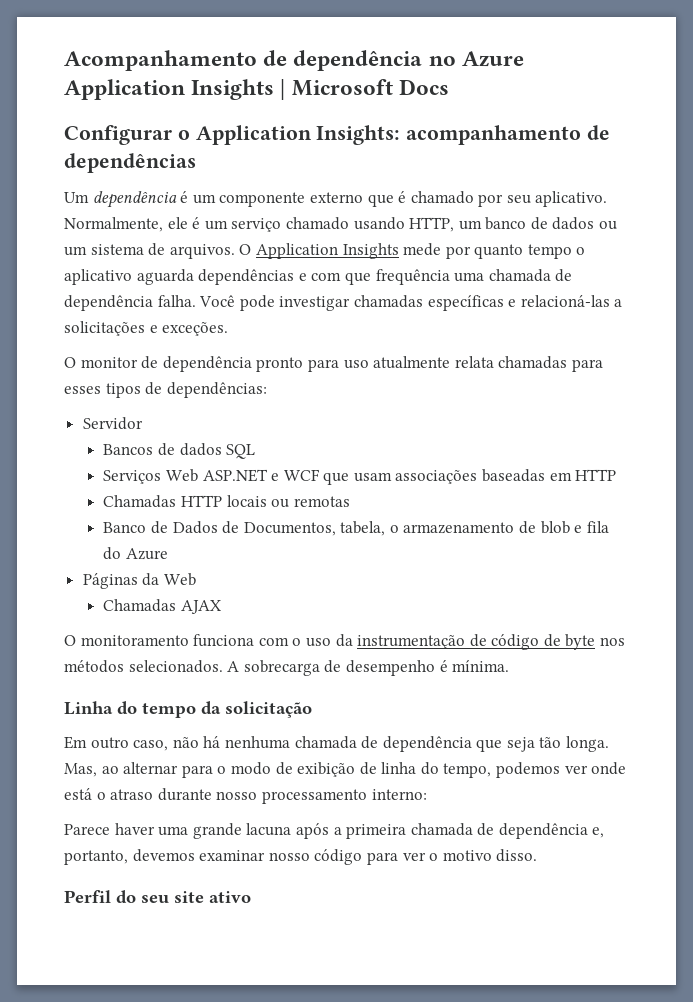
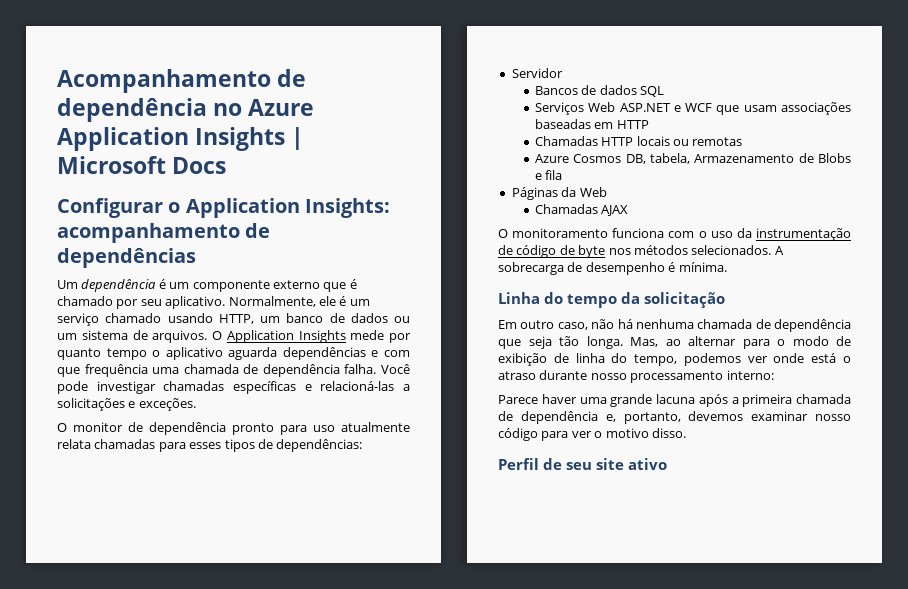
[103,521,570,536] Banco de Dados de Documentos, tabela, o armazenamento de blob -> [534,153,851,164] Azure Cosmos DB, tabela, Armazenamento de Blobs
[103,547,168,560] do Azure -> (563, 175) none
[116,890,136,904] do -> [543,458,562,470] de

